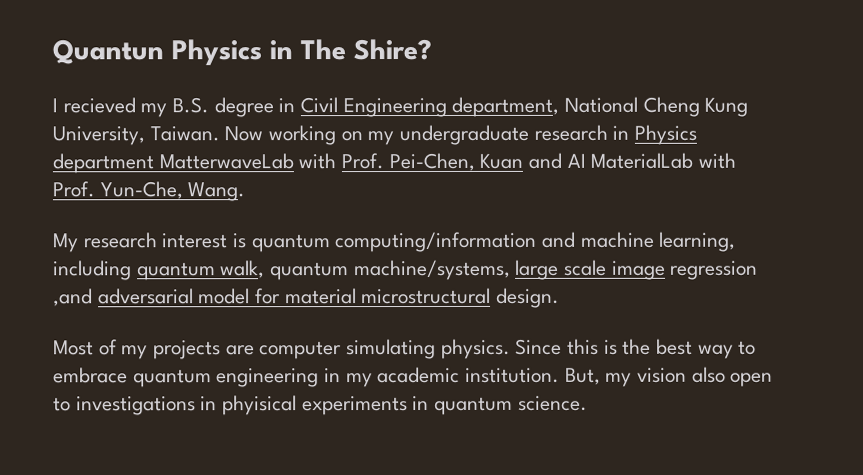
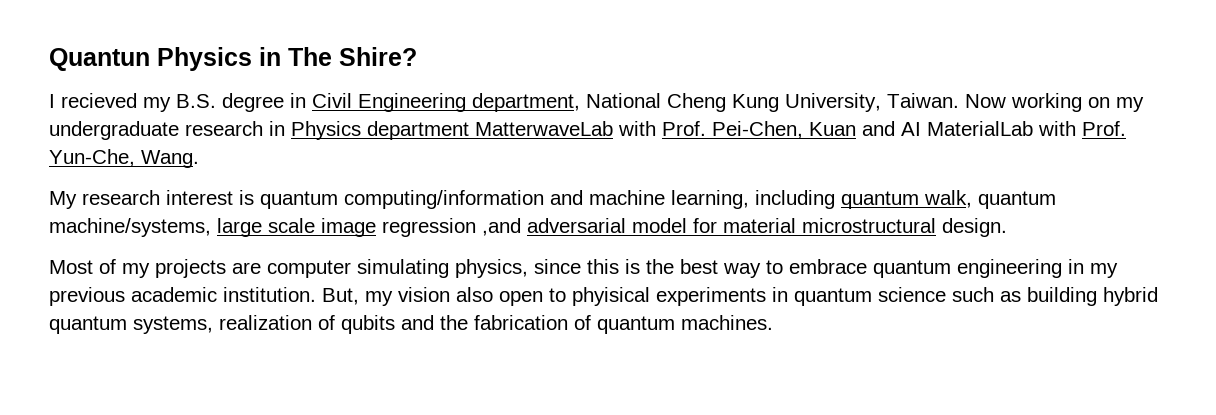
[440,338,563,359] physics. Since -> [455,259,581,278] physics, since
(373, 380) none -> [49,287,125,306] previous
[75,396,218,416] investigations in -> (566, 295) none
[517,395,588,411] science. -> [878,287,1158,306] [49,315,773,334] science such as building hybrid quantum systems, realization of qubits and the fabrication of quantum machines.

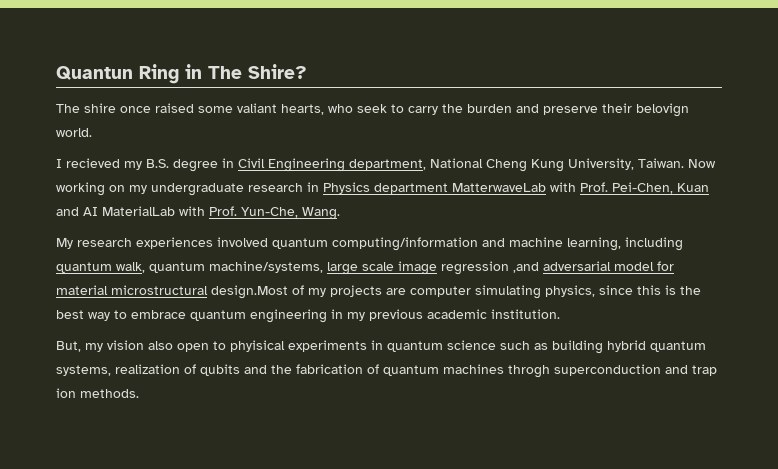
[157,47,252,71] Physics -> [139,64,179,84] Ring
(417, 56) none -> [56,103,689,117] [56,128,92,137] // The shire once raised some valiant hearts, who seek to carry the burden and preserve their belovign world.
[166,190,254,205] interest is -> [136,237,268,249] experiences involved
[942,218,1007,237] [49,260,93,274] design. // Most -> [211,285,288,299] design.Most
(316, 294) none -> (560, 314) //
[681,315,773,330] machines. -> [443,364,717,378] [56,388,139,398] machines throgh superconduction and trap ion methods.

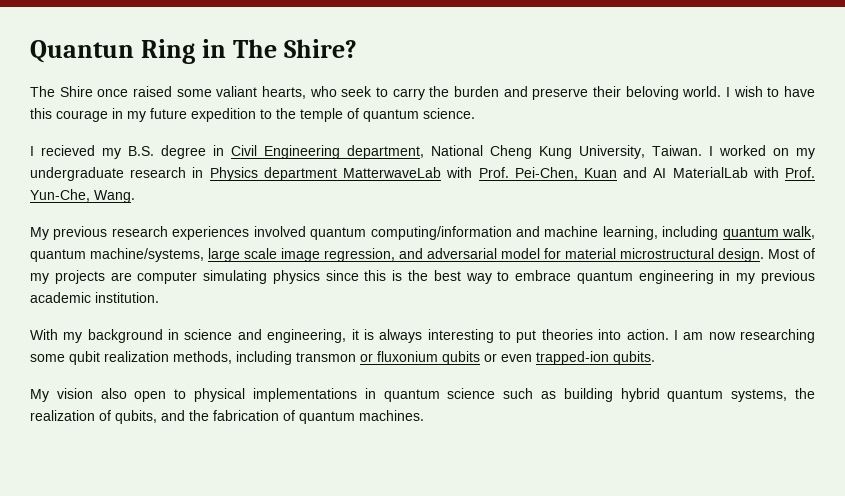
[84,103,116,113] shire -> [59,86,93,97] Shire
[636,103,689,117] belovign -> [625,86,679,100] beloving
(92, 132) none -> [726,86,815,97] [30,108,475,122] I wish to have this courage in my future expedition to the temple of quantum science.
[688,159,716,168] [56,182,105,196] Now working -> [709,145,766,156] I worked
(73, 243) none -> [53,226,108,240] previous
[441,261,539,275] regression ,and -> [324,248,423,262] regression, and
[211,285,288,299] design.Most -> [718,248,799,262] design. Most
[545,285,595,297] physics, -> [272,270,320,284] physics
[56,341,103,352] But, my -> [30,329,815,343] [30,351,655,365] [30,389,49,402] With my background in science and engineering, it is always interesting to put theories into action. I am now researching some qubit realization methods, including transmon or fluxonium qubits or even trapped-ion qubits. // My
[230,340,367,352] phyisical experiments -> [194,388,357,402] physical implementations
(111, 370) none -> [795,388,815,399] the
[200,364,240,376] qubits -> [115,410,157,424] qubits,
[443,364,717,378] [56,388,139,398] machines throgh superconduction and trap ion methods. -> [359,410,424,421] machines.

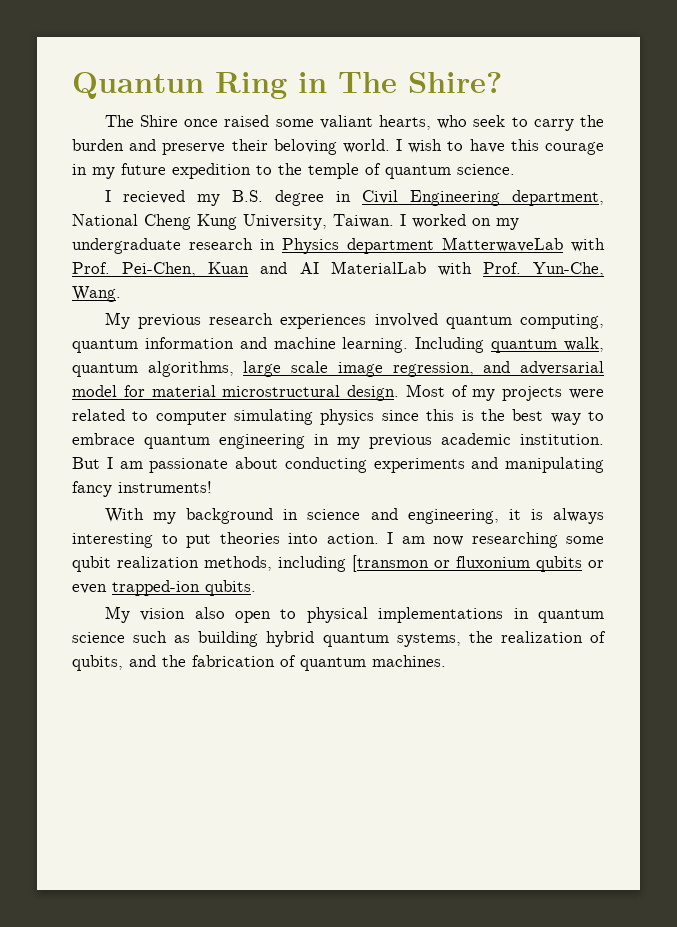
[370,226,719,240] computing/information and machine learning, including -> [520,314,604,329] [72,337,485,353] computing, quantum information and machine learning. Including
[90,248,204,262] machine/systems, -> [147,361,234,377] algorithms,
[110,272,132,281] are -> [569,389,604,399] [72,409,149,421] were related to
(159, 297) none -> [72,457,604,473] [72,481,212,497] But I am passionate about conducting experiments and manipulating fancy instruments!
[296,352,356,362] transmon -> [352,555,429,572] [transmon

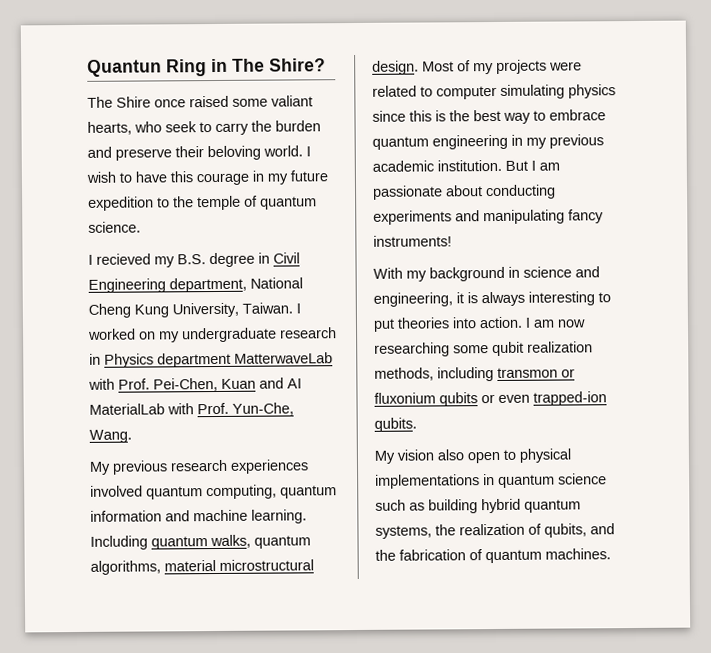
[563,337,604,352] walk, -> [210,534,251,549] walks,
[243,361,604,377] [72,385,145,397] large scale image regression, and adversarial model for -> (161, 567) none
[352,555,429,572] [transmon -> [497,367,558,378] transmon

